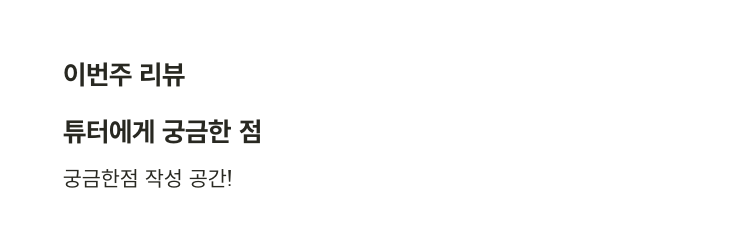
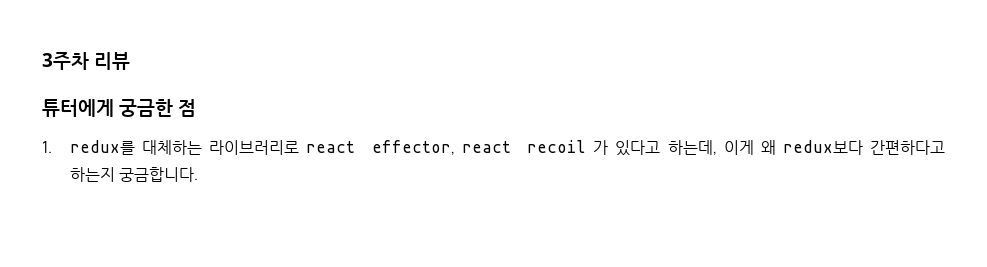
[63,62,132,87] 이번주 -> [42,52,89,70] 3주차
[63,169,232,188] 궁금한점 작성 공간! -> [42,140,945,156] [69,167,199,182] 1. redux를 대체하는 라이브러리로 react effector, react recoil 가 있다고 하는데, 이게 왜 redux보다 간편하다고 하는지 궁금합니다.

